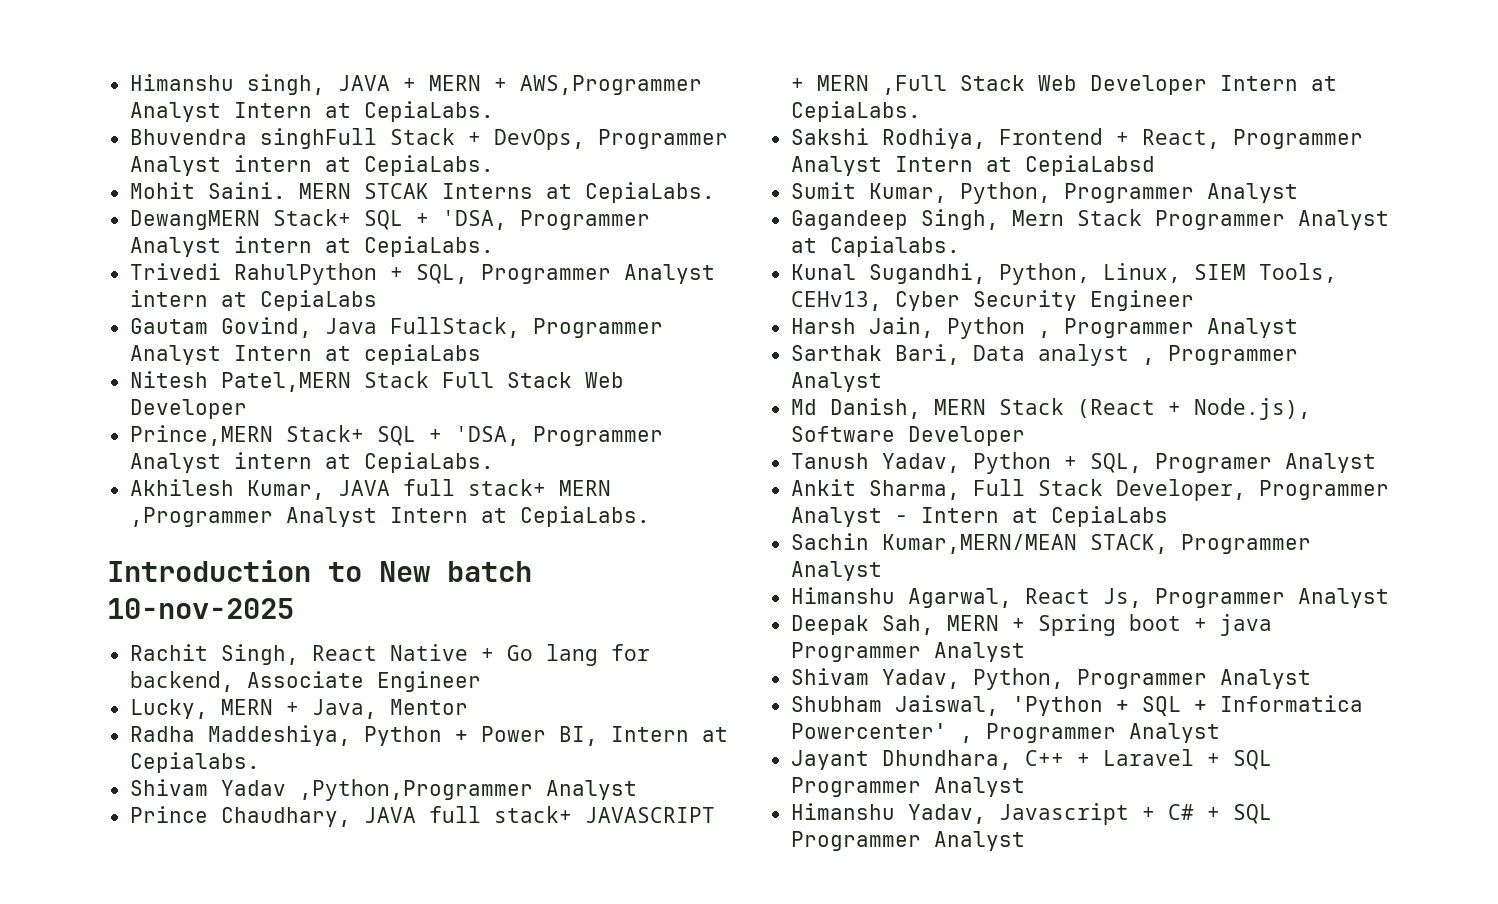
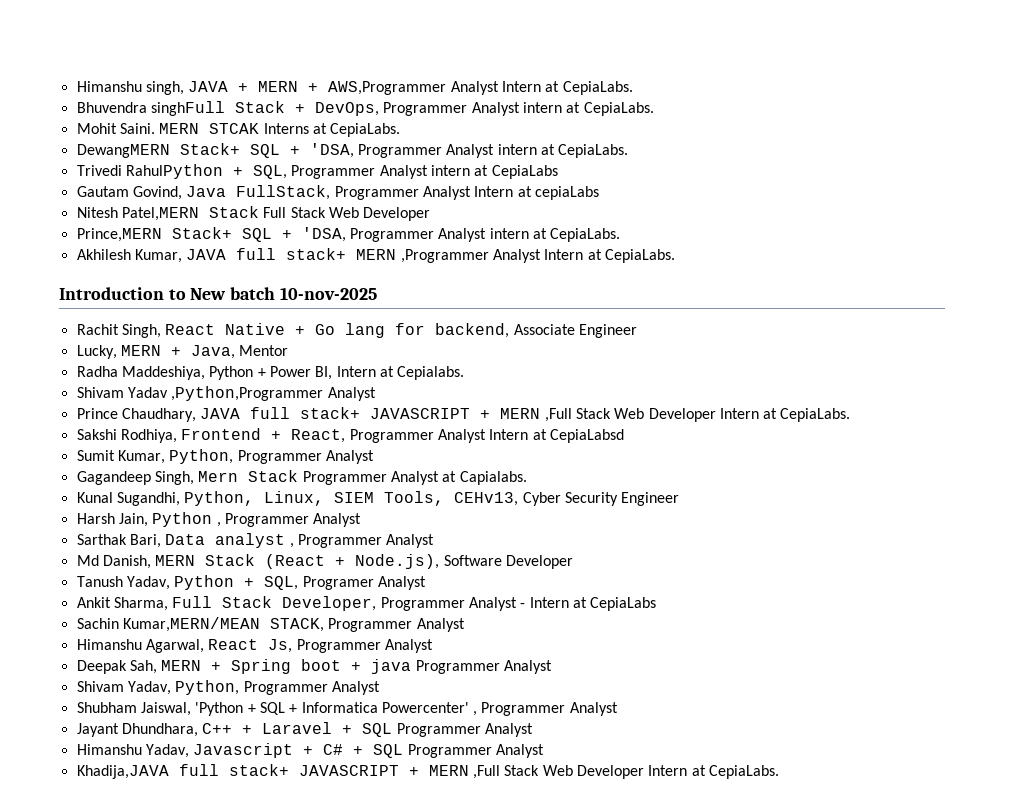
(1025, 841) none -> [76,764,779,779] // Khadija,JAVA full stack+ JAVASCRIPT + MERN ,Full Stack Web Developer Intern at CepiaLabs.

